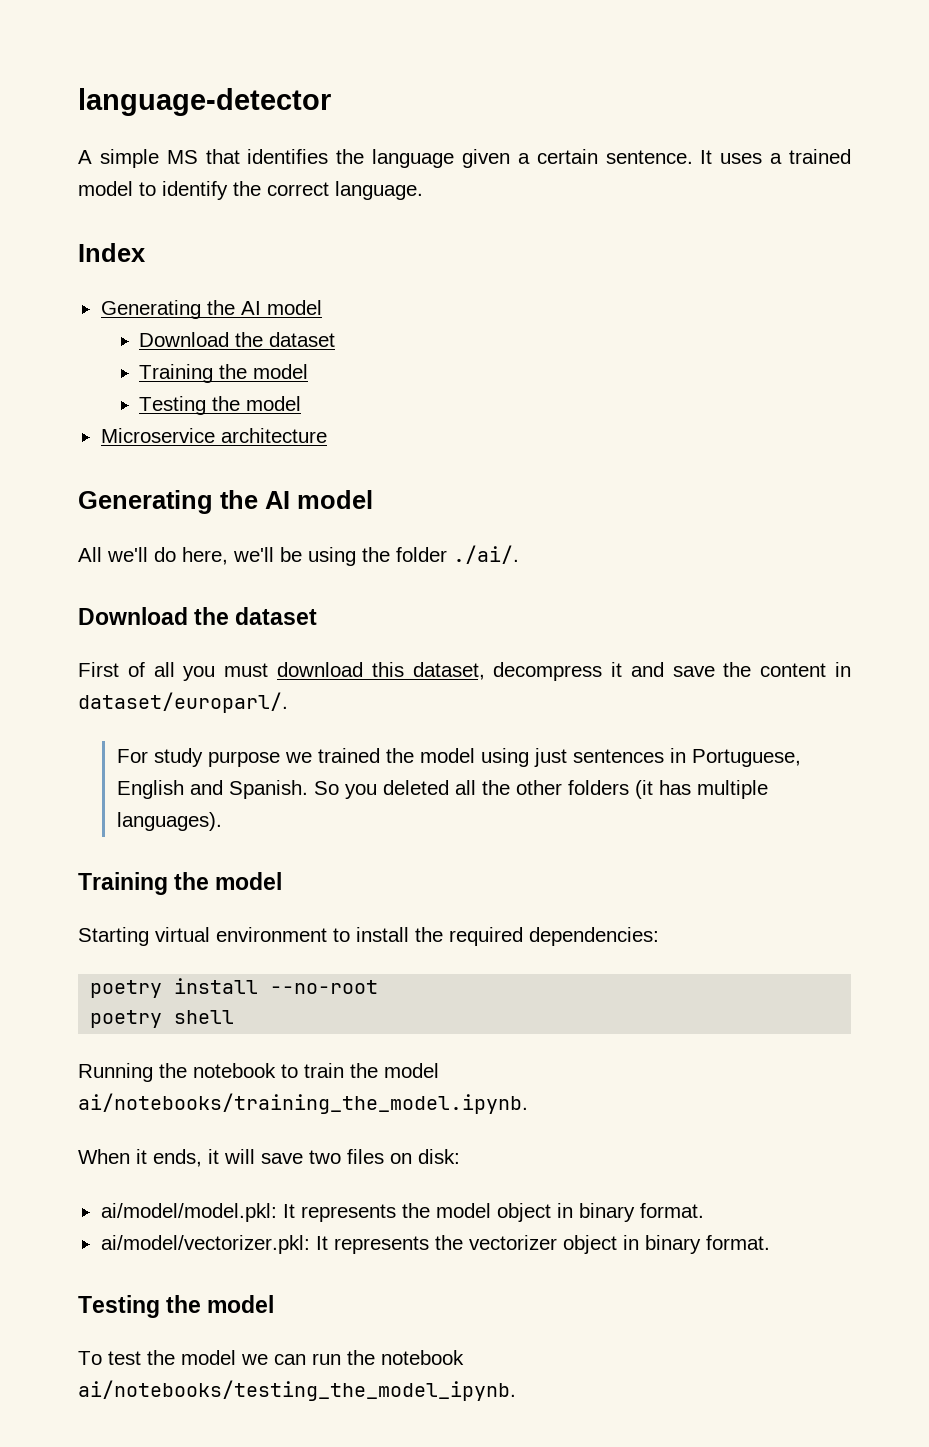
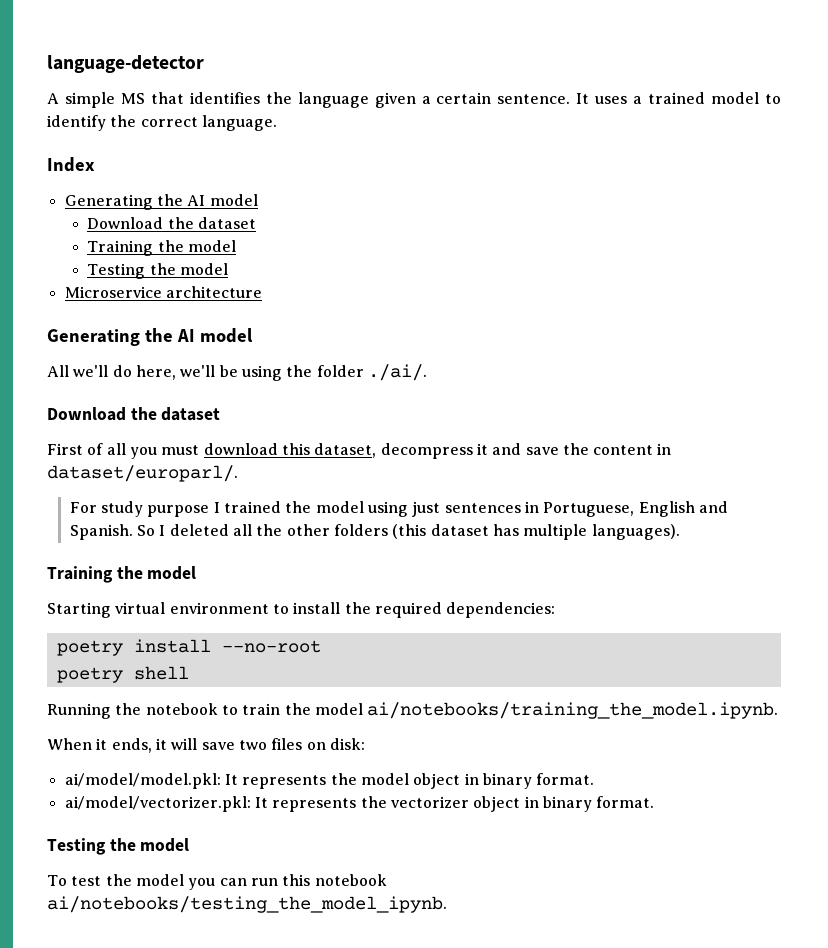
[284,752,312,763] we -> [213,502,220,513] I
[344,784,377,799] you -> [159,525,166,536] I
[634,780,653,799] (it -> [392,524,489,539] (this dataset
[241,1354,268,1365] we -> [188,878,216,890] you
[347,1350,375,1365] the -> [282,874,311,886] this

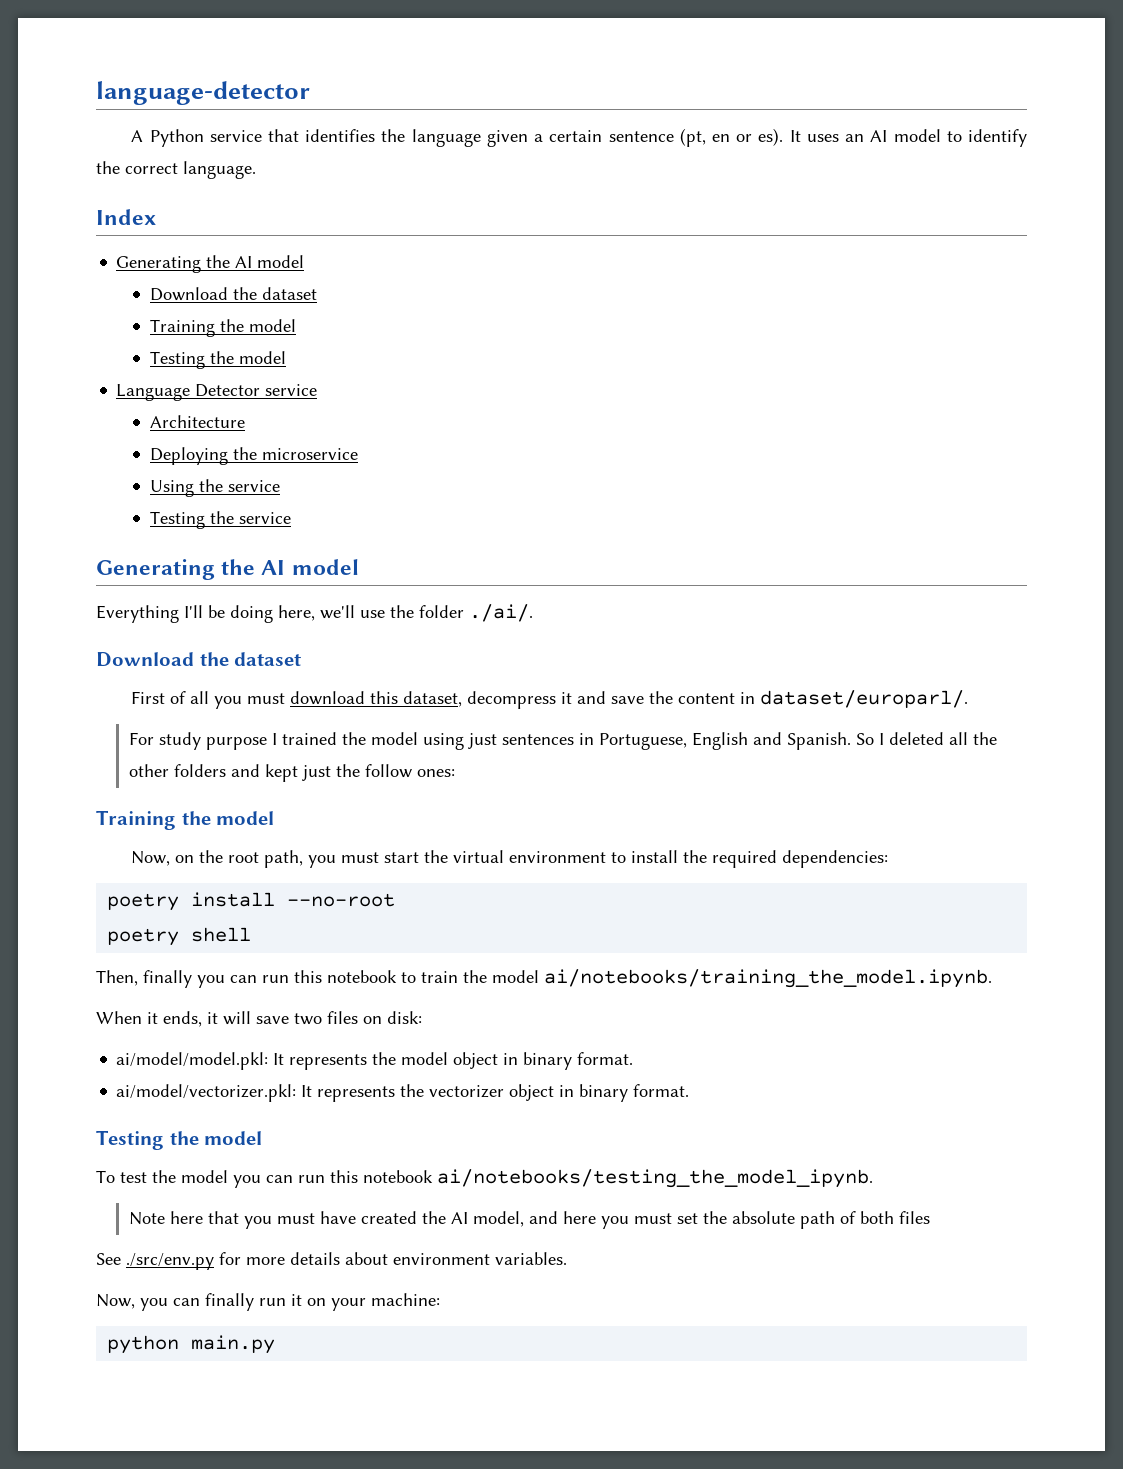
[64,92,145,108] simple MS -> [149,129,262,147] Python service
[497,92,706,104] sentence. It uses a trained -> [608,128,888,147] sentence (pt, en or es). It uses an AI
[64,286,262,298] [47,328,253,346] [47,365,282,381] Microservice architecture // Generating the AI model // All we'll do here, we'll be using -> [116,384,318,401] [149,415,245,428] [149,447,358,465] [149,479,280,497] [149,511,291,529] [96,559,359,580] [96,605,385,623] Language Detector service // Architecture // Deploying the microservice // Using the service // Testing the service // Generating the AI model // Everything I'll be doing here, we'll use
[392,524,680,540] [47,566,197,583] [47,602,111,618] (this dataset has multiple languages). // Training the model // Starting -> [231,764,456,782] [96,810,275,830] [131,850,449,868] and kept just the follow ones: // Training the model // Now, on the root path, you must start the
[47,703,142,719] Running the -> [96,970,322,988] Then, finally you can run this
(447, 904) none -> [129,1211,931,1229] [96,1252,567,1270] [96,1293,440,1311] [107,1335,276,1354] // Note here that you must have created the AI model, and here you must set the absolute path of both files // See ./src/env.py for more details about environment variables. // Now, you can finally run it on your machine: // python main.py

